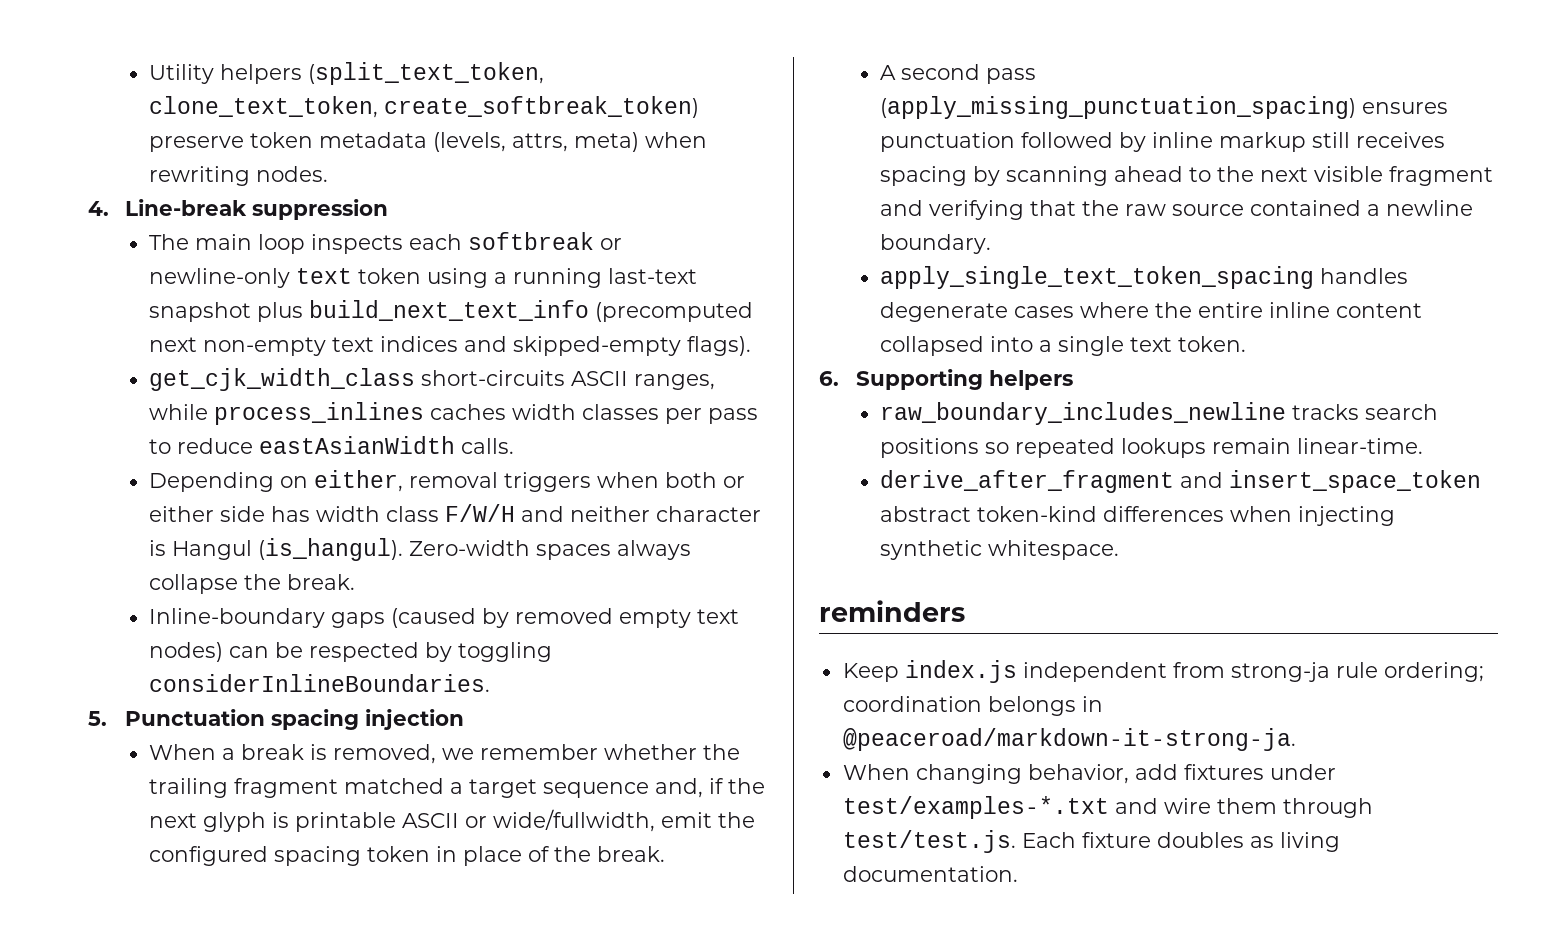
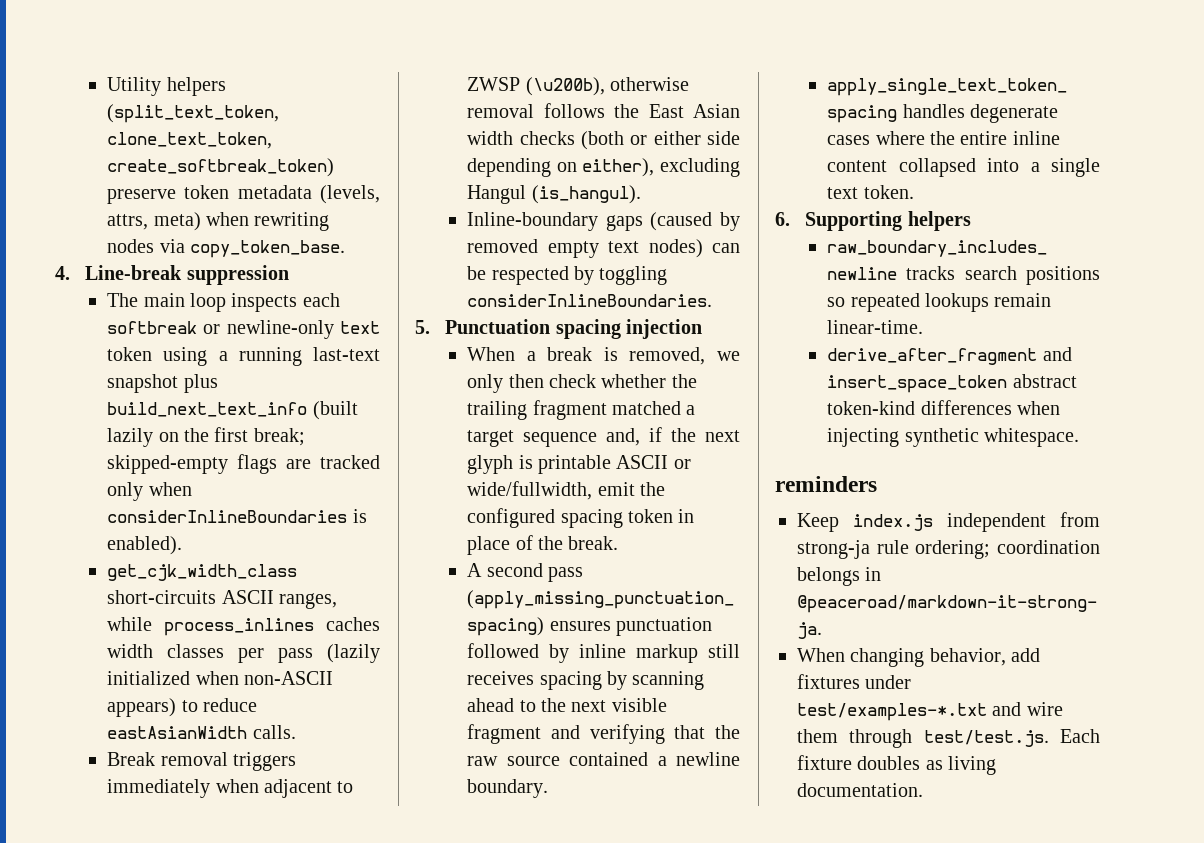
[255,166,328,182] nodes. -> [107,239,345,258] nodes via copy_token_base.
[594,302,753,322] [148,336,751,356] (precomputed next non-empty text indices and skipped-empty flags). -> [312,401,358,420] [107,427,305,447] [107,454,380,474] [107,482,192,501] [107,509,367,523] [107,536,183,555] (built lazily on the first break; skipped-empty flags are tracked only when considerInlineBoundaries is enabled).
(758, 416) none -> [327,644,381,663] [107,671,333,685] [107,698,177,717] (lazily initialized when non-ASCII appears)
[148,470,745,492] [148,504,761,522] [148,538,691,561] [148,574,355,594] Depending on either, removal triggers when both or either side has width class F/W/H and neither character is Hangul (is_hangul). Zero-width spaces always collapse the break. -> [107,752,296,771] [107,779,354,798] [467,77,689,96] [467,103,740,118] [467,131,740,150] [467,158,740,177] [467,185,641,204] Break removal triggers immediately when adjacent to ZWSP (\u200b), otherwise removal follows the East Asian width checks (both or either side depending on either), excluding Hangul (is_hangul).
[479,744,598,760] remember -> [467,374,596,393] only then check

